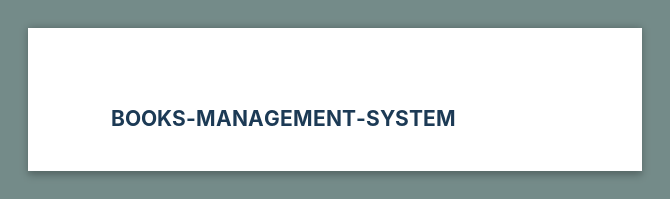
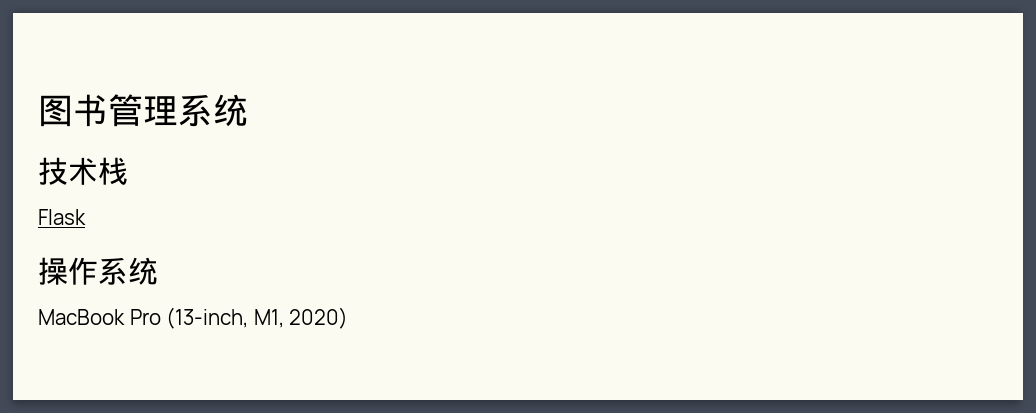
[111,110,456,126] BOOKS-MANAGEMENT-SYSTEM -> [38,94,248,127] [38,157,128,185] [38,209,86,225] [38,257,158,285] [38,307,349,329] 图书管理系统 // 技术栈 // Flask // 操作系统 // MacBook Pro (13-inch, M1, 2020)

